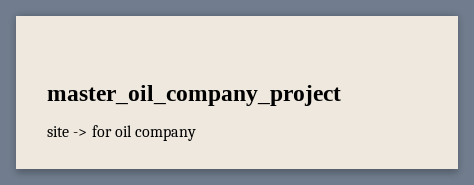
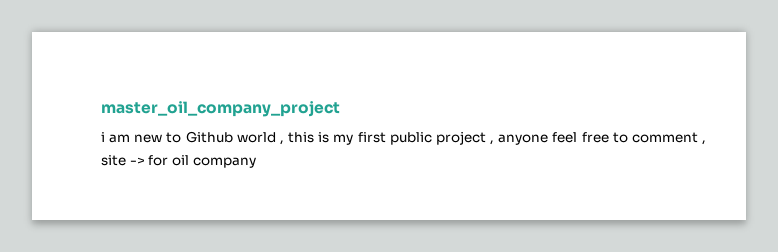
(341, 95) none -> [101,131,706,145] i am new to Github world , this is my first public project , anyone feel free to comment ,

